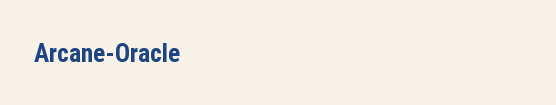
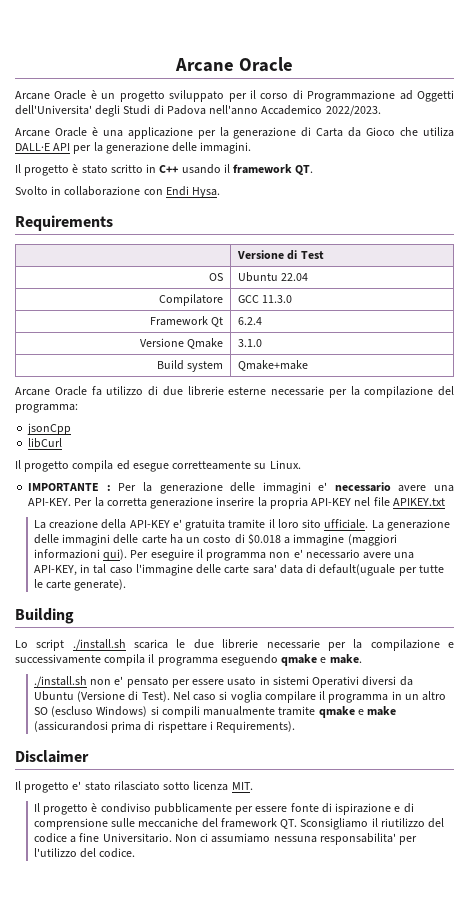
[34,43,180,62] Arcane-Oracle -> [175,57,293,72] [15,90,455,102] [15,105,381,117] [15,127,454,139] [15,142,252,154] [15,164,314,176] [15,186,221,198] [15,215,113,231] [237,250,324,260] [208,273,223,281] [238,272,309,282] [158,294,223,306] [238,295,293,303] [149,316,223,327] [238,317,263,325] [139,338,223,349] [238,339,263,347] [156,360,223,372] [238,360,309,371] [15,386,454,398] [15,404,78,413] [27,423,72,435] [28,438,63,448] [15,460,301,472] [28,482,454,494] [28,497,445,509] [33,519,450,531] [33,534,397,546] [33,549,415,561] [33,564,444,576] [33,579,127,591] [15,608,74,624] [15,639,455,651] [15,654,362,666] [33,676,413,688] [33,691,447,703] [33,706,397,718] [33,721,296,733] [15,750,89,763] [15,781,253,793] [33,803,414,815] [33,818,445,830] [33,833,418,845] [33,848,136,858] Arcane Oracle // Arcane Oracle è un progetto sviluppato per il corso di Programmazione ad Oggetti dell'Universita' degli Studi di Padova nell'anno Accademico 2022/2023. // Arcane Oracle è una applicazione per la generazione di Carta da Gioco che utiliza DALL·E API per la generazione delle immagini. // Il progetto è stato scritto in C++ usando il framework QT. // Svolto in collaborazione con Endi Hysa. // Requirements // | Versione di Test // OS | Ubuntu 22.04 // Compilatore | GCC 11.3.0 // Framework Qt | 6.2.4 // Versione Qmake | 3.1.0 // Build system | Qmake+make // Arcane Oracle fa utilizzo di due librerie esterne necessarie per la compilazione del programma: // jsonCpp // libCurl // Il progetto compila ed esegue corretteamente su Linux. // IMPORTANTE : Per la generazione delle immagini e' necessario avere una API-KEY. Per la corretta generazione inserire la propria API-KEY nel file APIKEY.txt // La creazione della API-KEY e' gratuita tramite il loro sito ufficiale. La generazione delle immagini delle carte ha un costo di $0.018 a immagine (maggiori informazioni qui). Per eseguire il programma non e' necessario avere una API-KEY, in tal caso l'immagine delle carte sara' data di default(uguale per tutte le carte generate). // Building // Lo script ./install.sh scarica le due librerie necessarie per la compilazione e successivamente compila il programma eseguendo qmake e make. // ./install.sh non e' pensato per essere usato in sistemi Operativi diversi da Ubuntu (Versione di Test). Nel caso si voglia compilare il programma in un altro SO (escluso Windows) si compili manualmente tramite qmake e make (assicurandosi prima di rispettare i Requirements). // Disclaimer // Il progetto e' stato rilasciato sotto licenza MIT. // Il progetto è condiviso pubblicamente per essere fonte di ispirazione e di comprensione sulle meccaniche del framework QT. Sconsigliamo il riutilizzo del codice a fine Universitario. Non ci assumiamo nessuna responsabilita' per l'utilizzo del codice.

